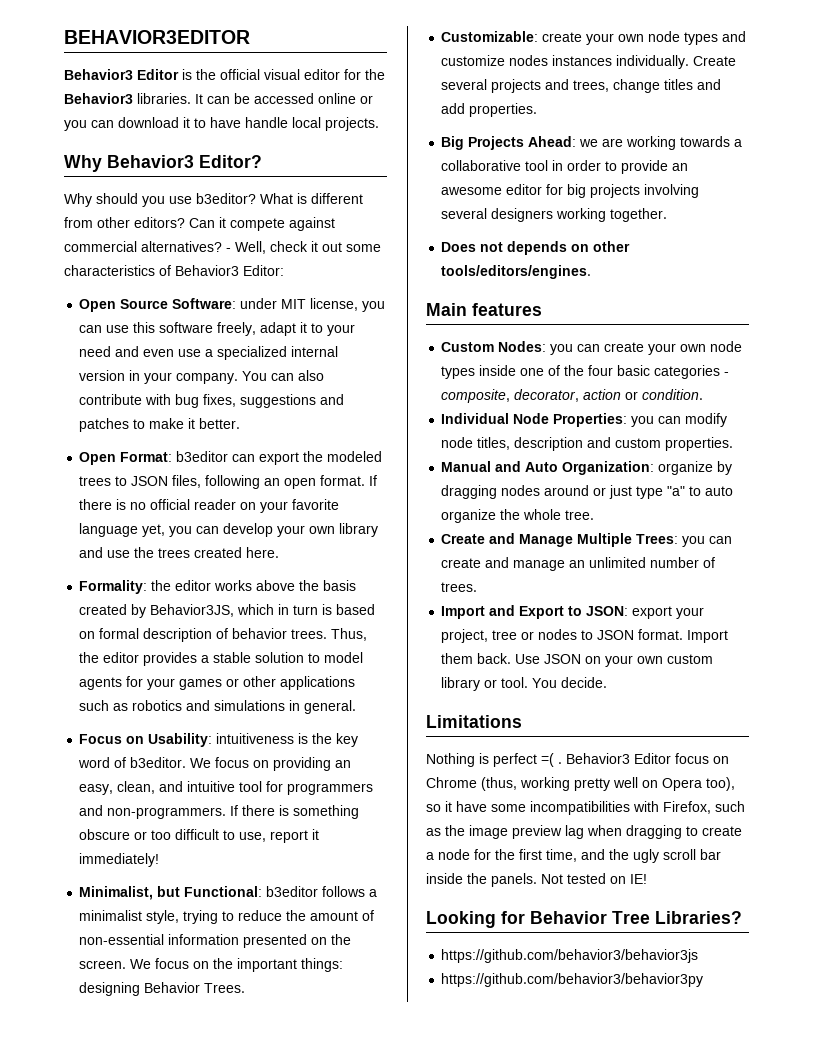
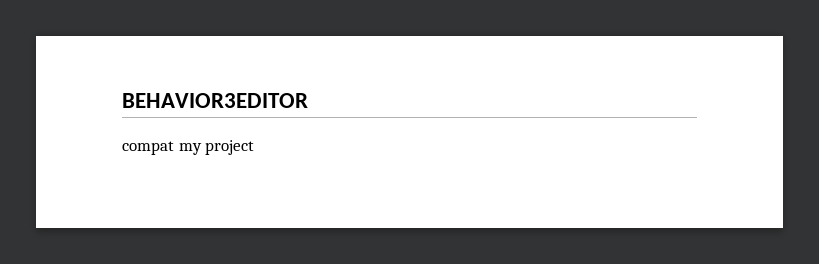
[64,69,385,80] [64,93,373,104] [64,117,379,131] [64,155,262,172] [64,193,363,207] [64,217,335,231] [64,241,381,254] [64,265,284,276] [79,298,386,312] [79,322,356,336] [79,346,339,360] [79,370,325,384] [79,394,345,408] [79,418,241,432] [79,451,383,465] [79,475,378,489] [79,499,340,513] [79,523,379,537] [79,547,280,558] [79,580,357,594] [79,604,376,618] [79,628,368,642] [79,652,364,666] [79,676,356,690] [79,700,357,714] [79,733,359,747] [78,757,352,771] [79,781,374,795] [79,805,360,819] [79,829,320,843] [79,853,160,867] [79,886,378,900] [79,910,375,924] [79,934,352,948] [79,958,344,972] [79,982,246,996] [441,31,747,45] [441,55,737,69] [441,79,722,93] [441,103,538,117] [441,136,743,150] [441,160,689,174] [441,184,700,198] [441,208,668,222] [441,241,631,255] [441,265,592,279] [426,303,542,316] [441,341,743,355] [441,365,730,379] [441,389,704,403] [441,413,728,427] [441,437,734,451] [441,461,733,475] [441,485,734,499] [441,509,595,523] [441,533,733,547] [441,557,716,571] [441,582,478,592] [441,605,705,619] [441,629,729,643] [441,653,714,667] [441,677,608,691] [426,715,522,728] [426,753,729,767] [426,777,735,791] [426,801,745,815] [426,825,742,839] [426,849,721,863] [426,873,647,887] [426,911,742,928] [441,949,699,963] [441,973,704,987] Behavior3 Editor is the official visual editor for the Behavior3 libraries. It can be accessed online or you can download it to have handle local projects. // Why Behavior3 Editor? // Why should you use b3editor? What is different from other editors? Can it compete against commercial alternatives? - Well, check it out some characteristics of Behavior3 Editor: // Open Source Software: under MIT license, you can use this software freely, adapt it to your need and even use a specialized internal version in your company. You can also contribute with bug fixes, suggestions and patches to make it better. // Open Format: b3editor can export the modeled trees to JSON files, following an open format. If there is no official reader on your favorite language yet, you can develop your own library and use the trees created here. // Formality: the editor works above the basis created by Behavior3JS, which in turn is based on formal description of behavior trees. Thus, the editor provides a stable solution to model agents for your games or other applications such as robotics and simulations in general. // Focus on Usability: intuitiveness is the key word of b3editor. We focus on providing an easy, clean, and intuitive tool for programmers and non-programmers. If there is something obscure or too difficult to use, report it immediately! // Minimalist, but Functional: b3editor follows a minimalist style, trying to reduce the amount of non-essential information presented on the screen. We focus on the important things: designing Behavior Trees. // Customizable: create your own node types and customize nodes instances individually. Create several projects and trees, change titles and add properties. // Big Projects Ahead: we are working towards a collaborative tool in order to provide an awesome editor for big projects involving several designers working together. // Does not depends on other tools/editors/engines. // Main features // Custom Nodes: you can create your own node types inside one of the four basic categories - composite, decorator, action or condition. // Individual Node Properties: you can modify node titles, description and custom properties. // Manual and Auto Organization: organize by dragging nodes around or just type "a" to auto organize the whole tree. // Create and Manage Multiple Trees: you can create and manage an unlimited number of trees. // Import and Export to JSON: export your project, tree or nodes to JSON format. Import them back. Use JSON on your own custom library or tool. You decide. // Limitations // Nothing is perfect =( . Behavior3 Editor focus on Chrome (thus, working pretty well on Opera too), so it have some incompatibilities with Firefox, such as the image preview lag when dragging to create a node for the first time, and the ugly scroll bar inside the panels. Not tested on IE! // Looking for Behavior Tree Libraries? // https://github.com/behavior3/behavior3js // https://github.com/behavior3/behavior3py -> [122,140,255,155] compat my project

